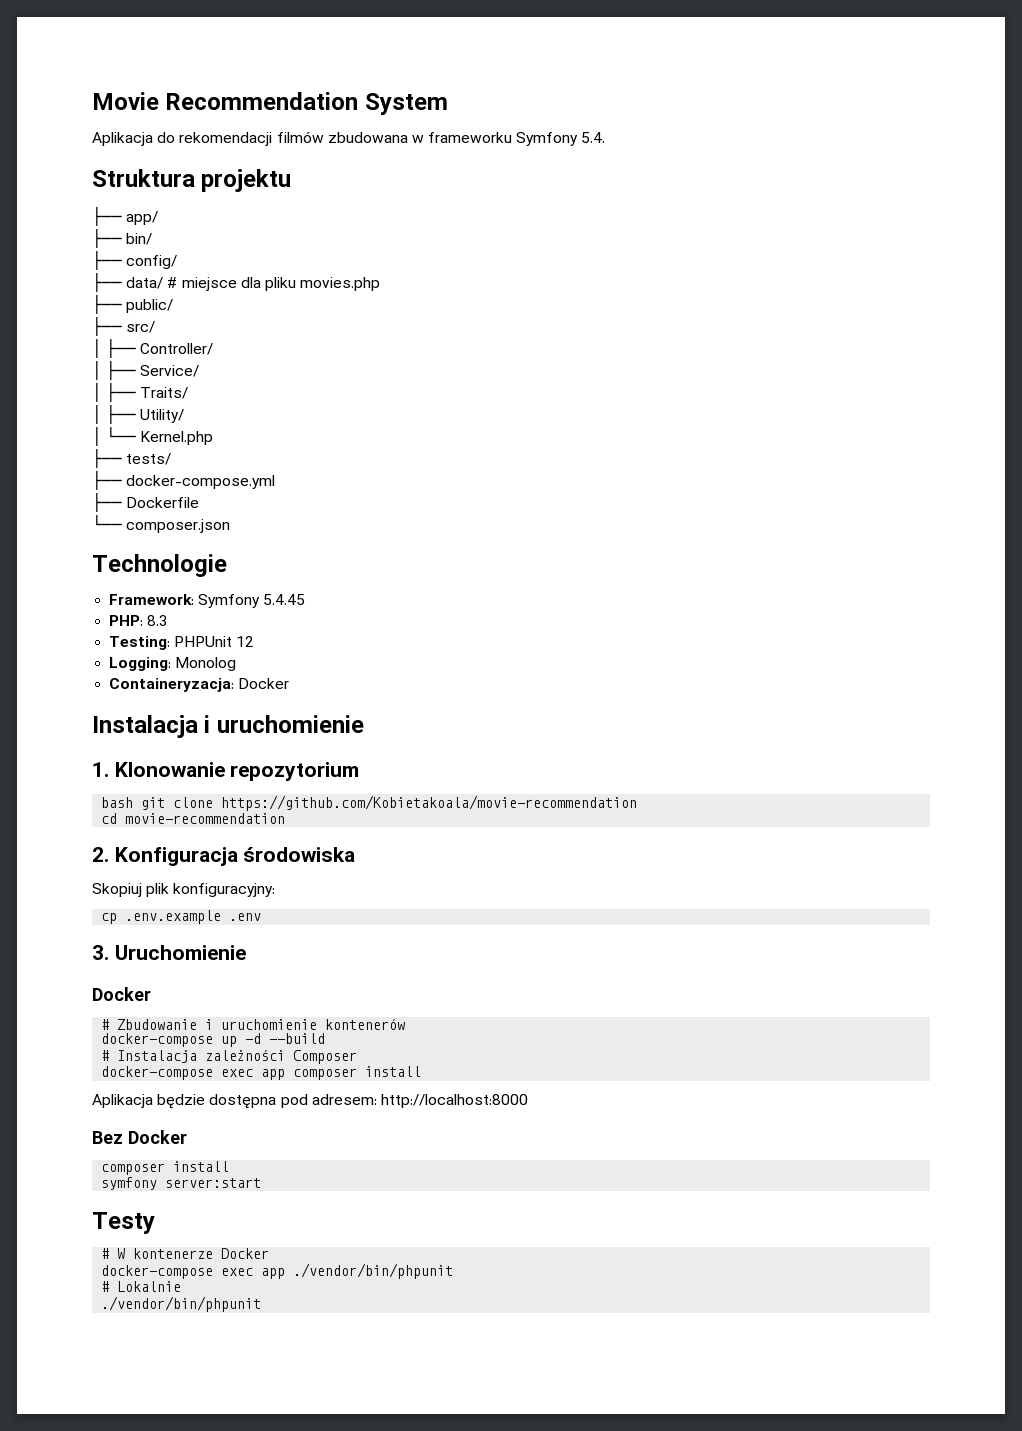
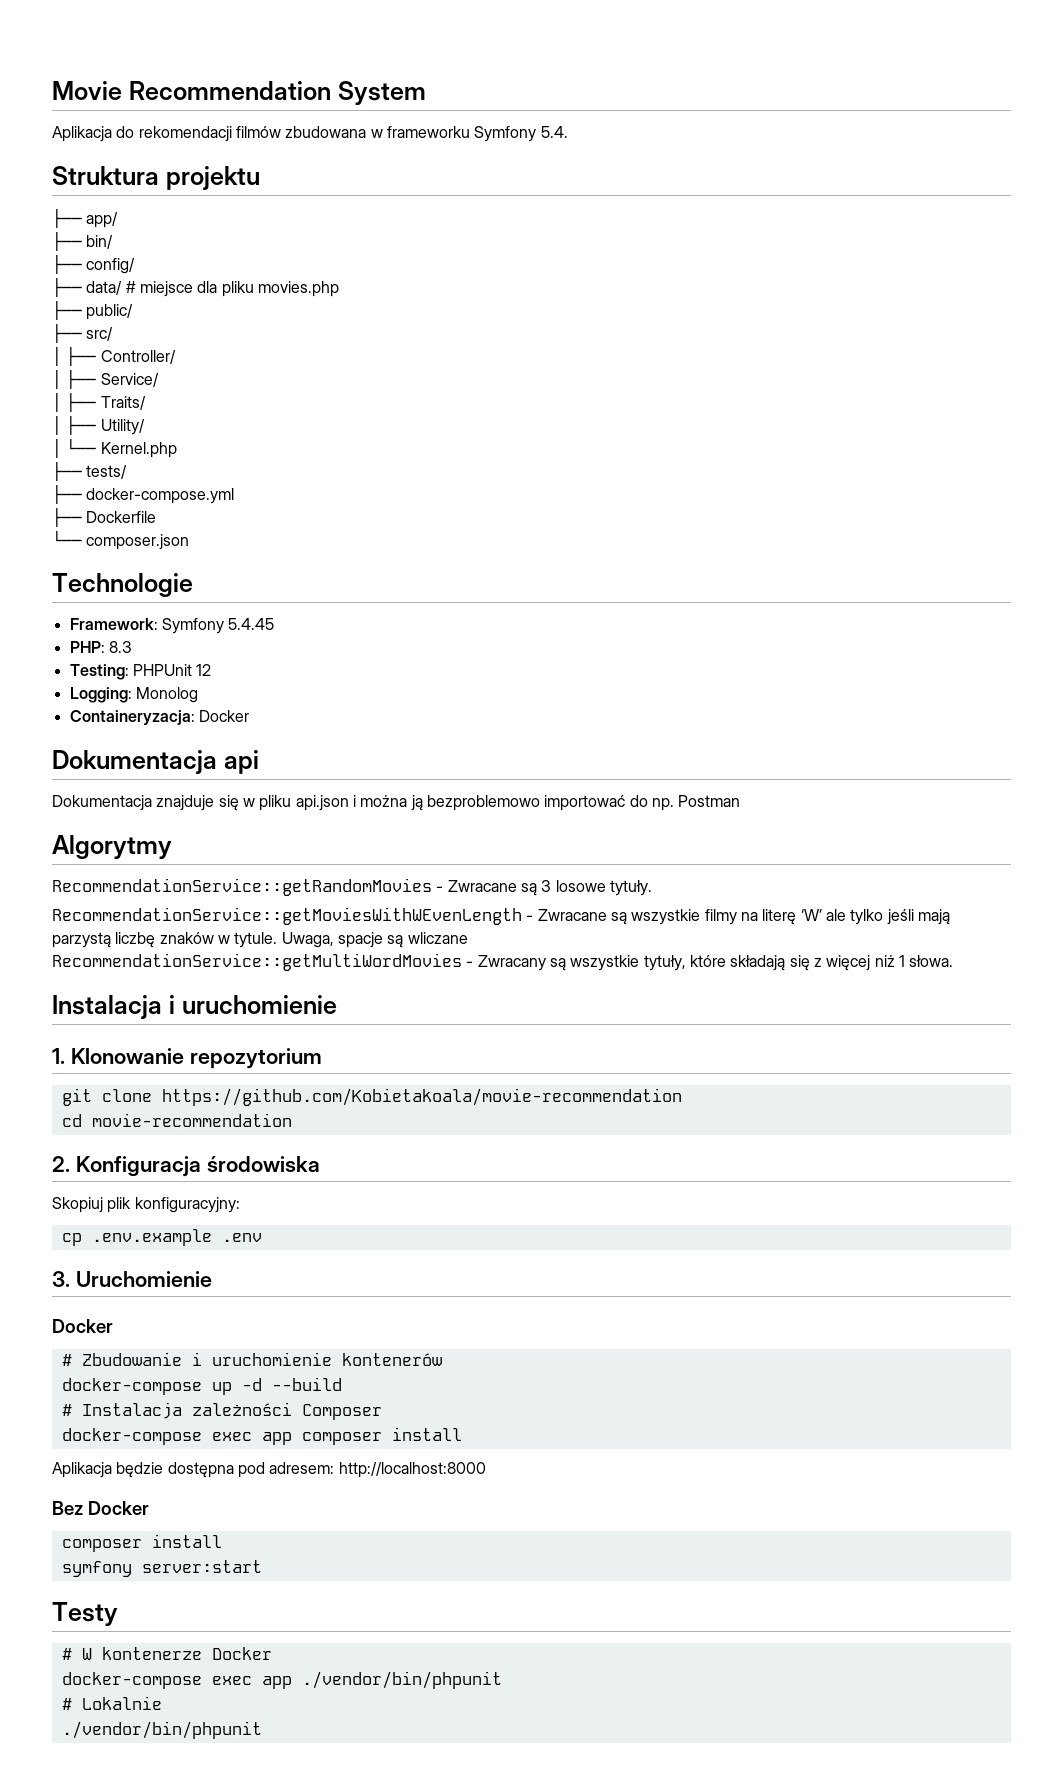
(290, 683) none -> [52,750,259,774] [52,795,741,811] [52,835,172,859] [52,878,652,896] [52,907,950,925] [52,932,468,948] [52,953,954,971] // Dokumentacja api // Dokumentacja znajduje się w pliku api.json i można ją bezproblemowo importować do np. Postman // Algorytmy // RecommendationService::getRandomMovies - Zwracane są 3 losowe tytuły. // RecommendationService::getMoviesWithWEvenLength - Zwracane są wszystkie filmy na literę ‘W’ ale tylko jeśli mają parzystą liczbę znaków w tytule. Uwaga, spacje są wliczane // RecommendationService::getMultiWordMovies - Zwracany są wszystkie tytuły, które składają się z więcej niż 1 słowa.
[101,797,134,808] bash -> (322, 1058) none

